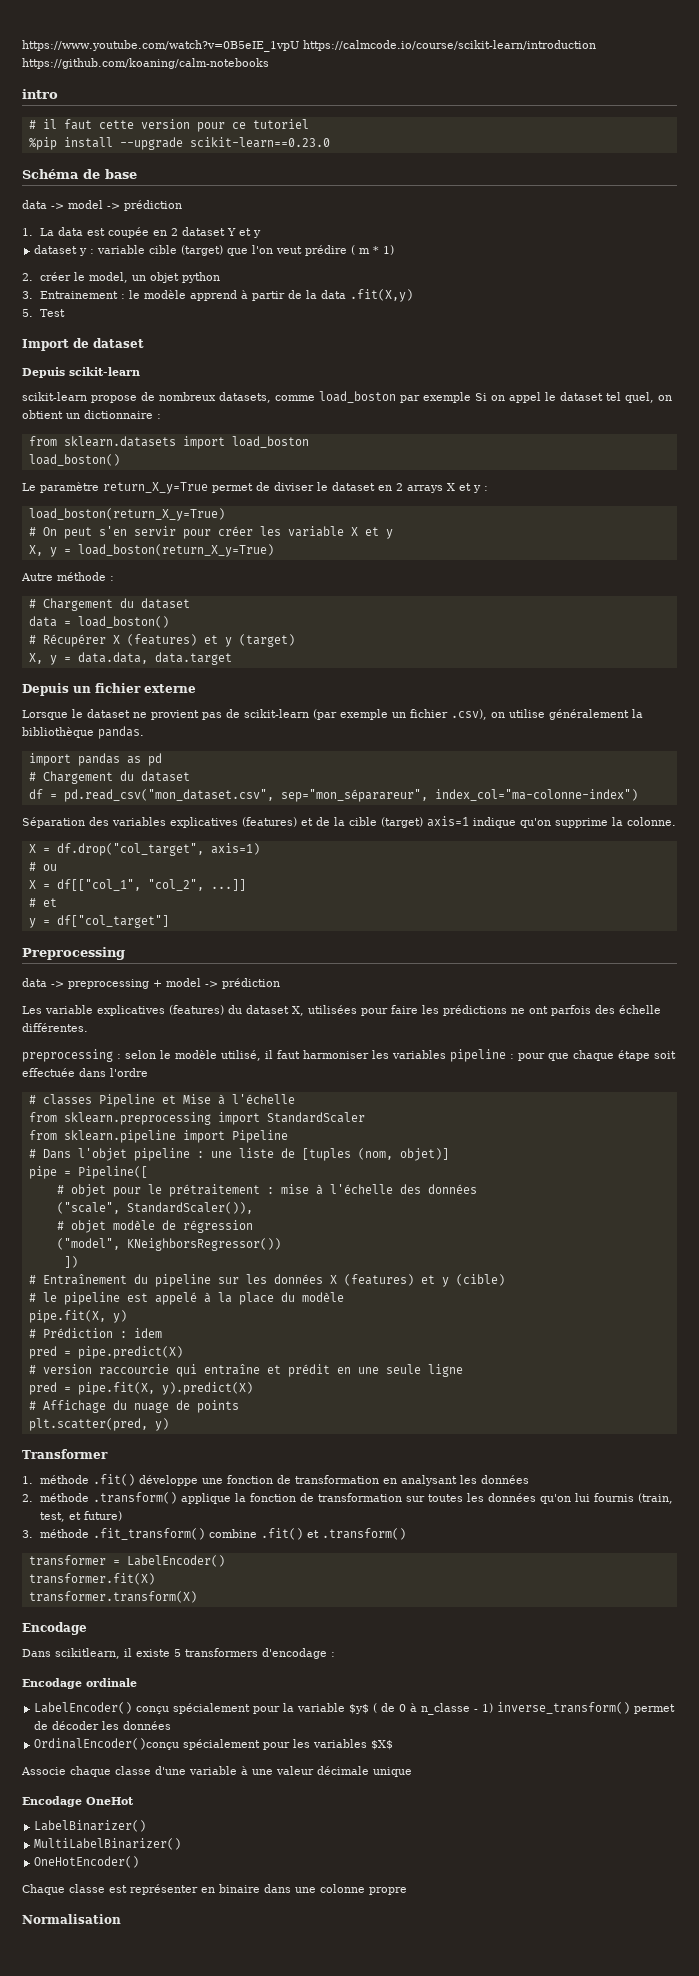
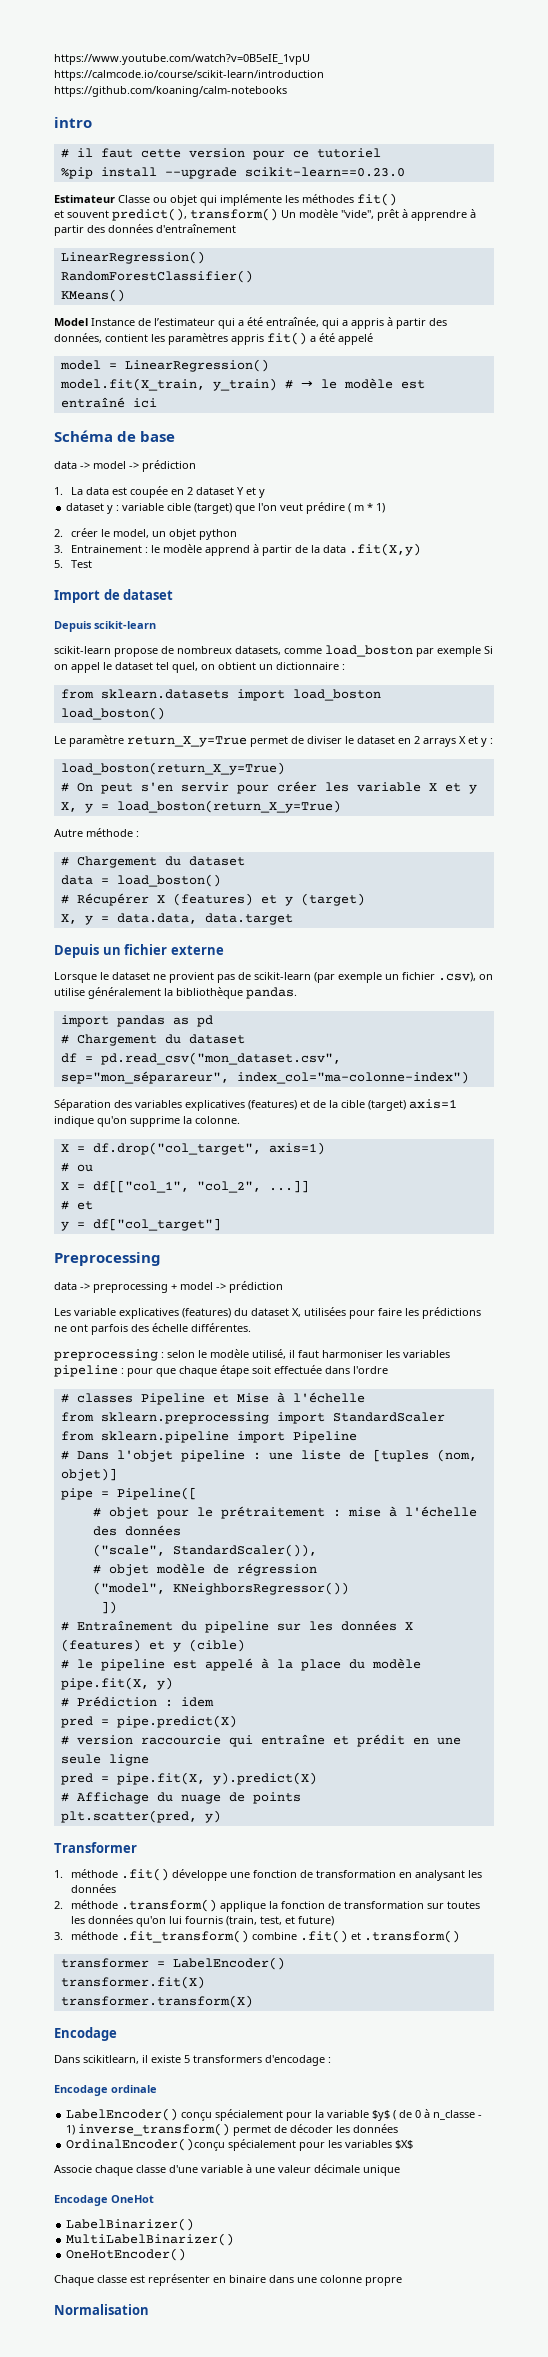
(330, 142) none -> [54,193,397,206] [54,208,476,221] [54,224,236,236] [60,251,205,264] [60,270,253,283] [60,289,125,302] [54,317,447,329] [54,332,373,345] [59,359,269,372] [59,378,425,391] [60,397,157,408] // Estimateur Classe ou objet qui implémente les méthodes fit() // et souvent predict(), transform() Un modèle "vide", prêt à apprendre à partir des données d'entraînement // LinearRegression() // RandomForestClassifier() // KMeans() // Model Instance de l’estimateur qui a été entraînée, qui a appris à partir des données, contient les paramètres appris fit() a été appelé // model = LinearRegression() // model.fit(X_train, y_train) # → le modèle est entraîné ici

